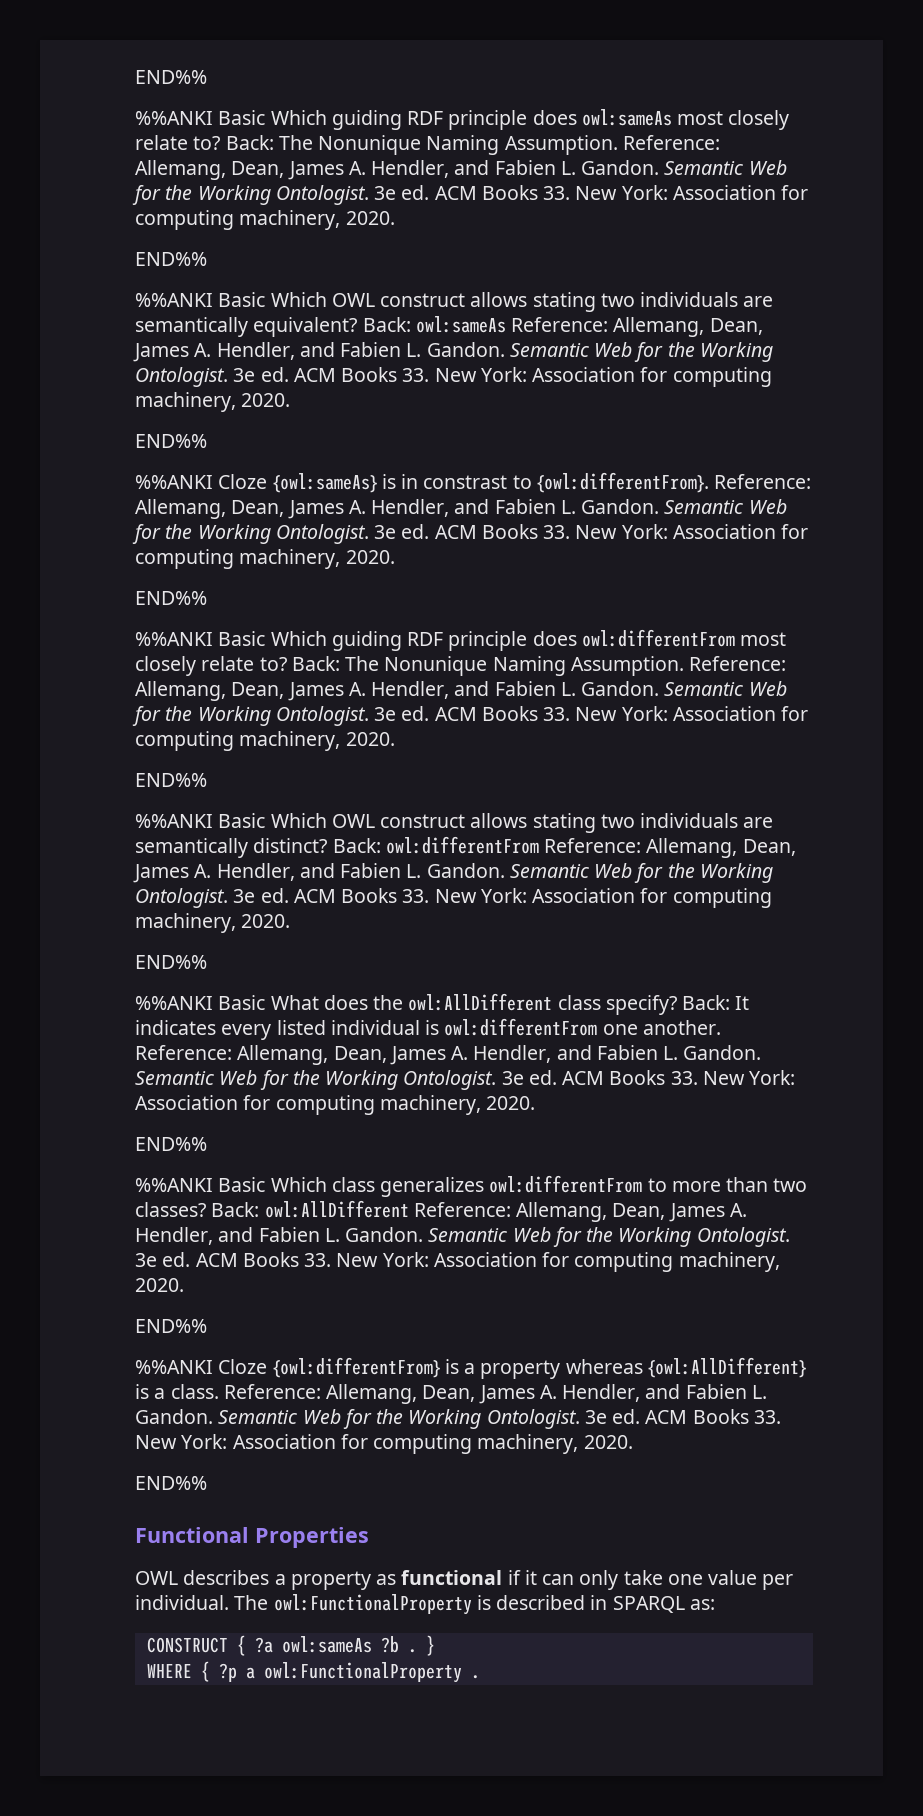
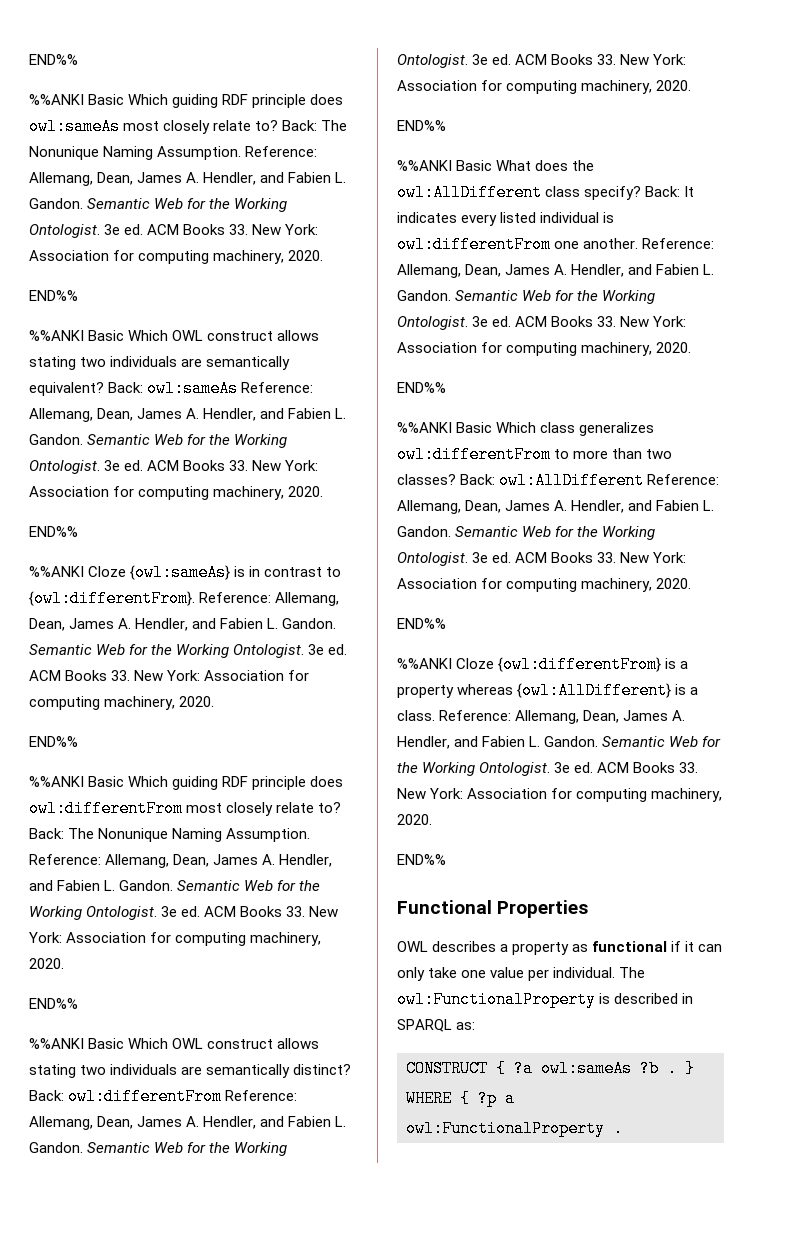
[423,475,508,489] constrast -> [264,567,323,577] contrast

